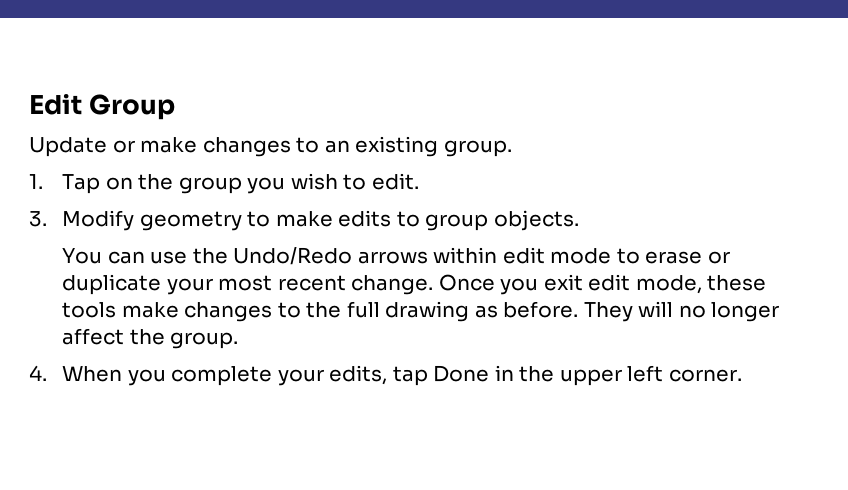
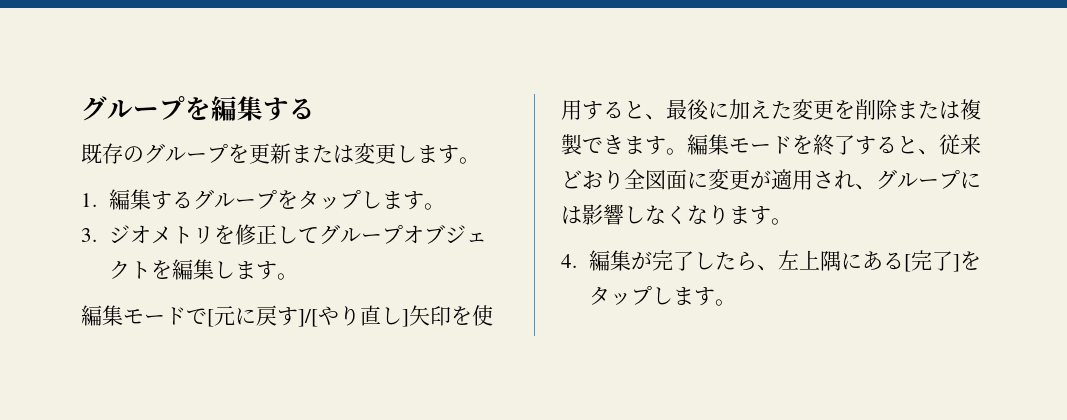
[29,94,176,120] [29,136,512,157] [29,173,419,194] [29,210,579,231] [61,247,730,265] [61,274,767,295] [61,301,780,322] [61,328,239,349] [29,365,742,386] Edit Group // Update or make changes to an existing group. // 1. Tap on the group you wish to edit. // 3. Modify geometry to make edits to group objects. // You can use the Undo/Redo arrows within edit mode to erase or duplicate your most recent change. Once you exit edit mode, these tools make changes to the full drawing as before. They will no longer affect the group. // 4. When you complete your edits, tap Done in the upper left corner. -> [81,96,315,121] [81,143,480,164] [81,189,445,210] [81,224,487,245] [108,259,298,280] [81,305,493,327] [561,99,981,120] [561,134,981,156] [561,169,981,190] [561,204,792,225] [561,250,981,272] [588,286,736,306] グループを編集する // 既存のグループを更新または変更します。 // 1.編集するグループをタップします。 // 3.ジオメトリを修正してグループオブジェクトを編集します。 // 編集モードで[元に戻す]/[やり直し]矢印を使用すると、最後に加えた変更を削除または複製できます。編集モードを終了すると、従来どおり全図面に変更が適用され、グループには影響しなくなります。 // 4.編集が完了したら、左上隅にある[完了]をタップします。

